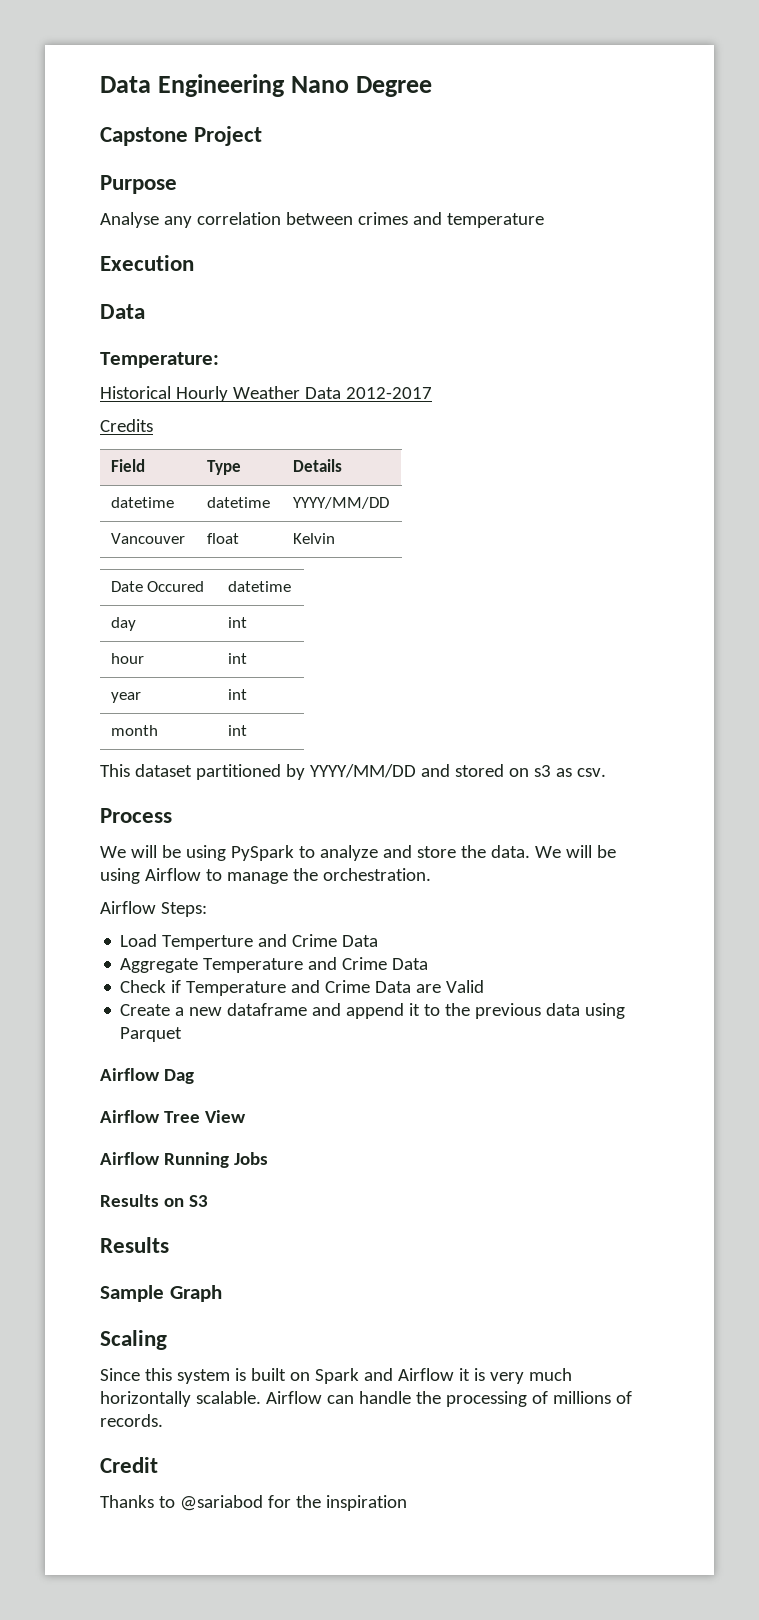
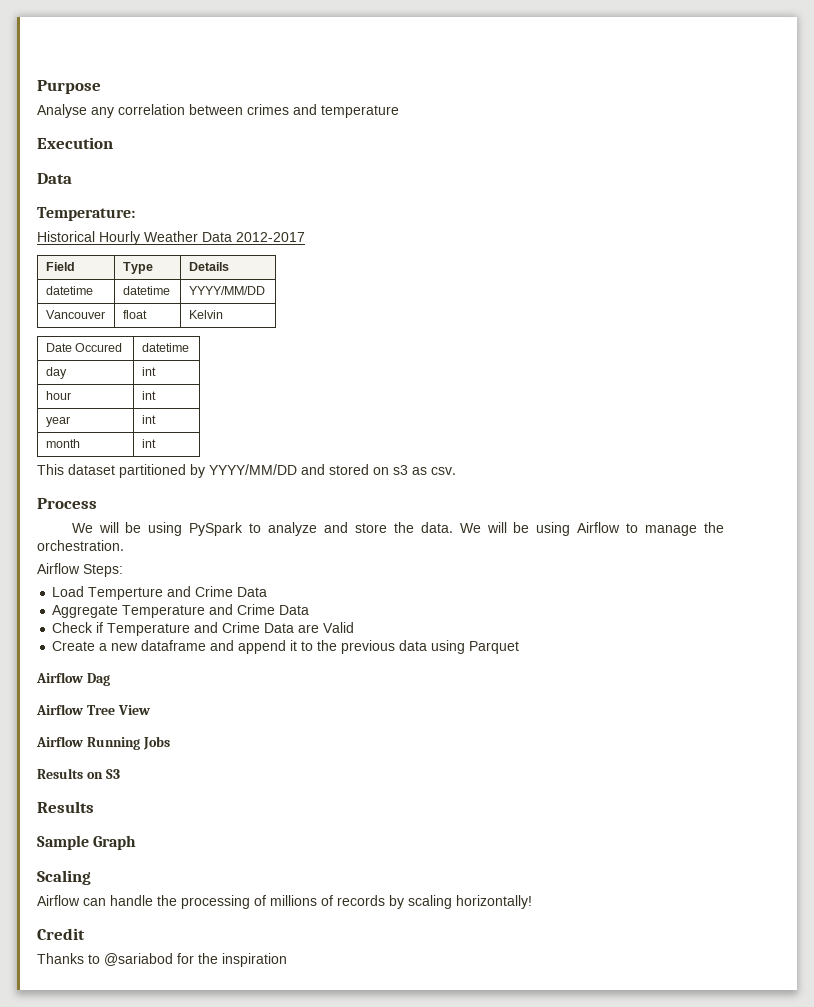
[100,74,433,97] [100,126,263,146] Data Engineering Nano Degree // Capstone Project // -> (37, 87) none
[100,419,153,432] // Credits -> (305, 237) none
[100,1368,572,1384] [100,1391,261,1407] Since this system is built on Spark and Airflow it is very much horizontally scalable. -> (91, 877) none
[100,1414,163,1427] records. -> [337,895,532,909] records by scaling horizontally!

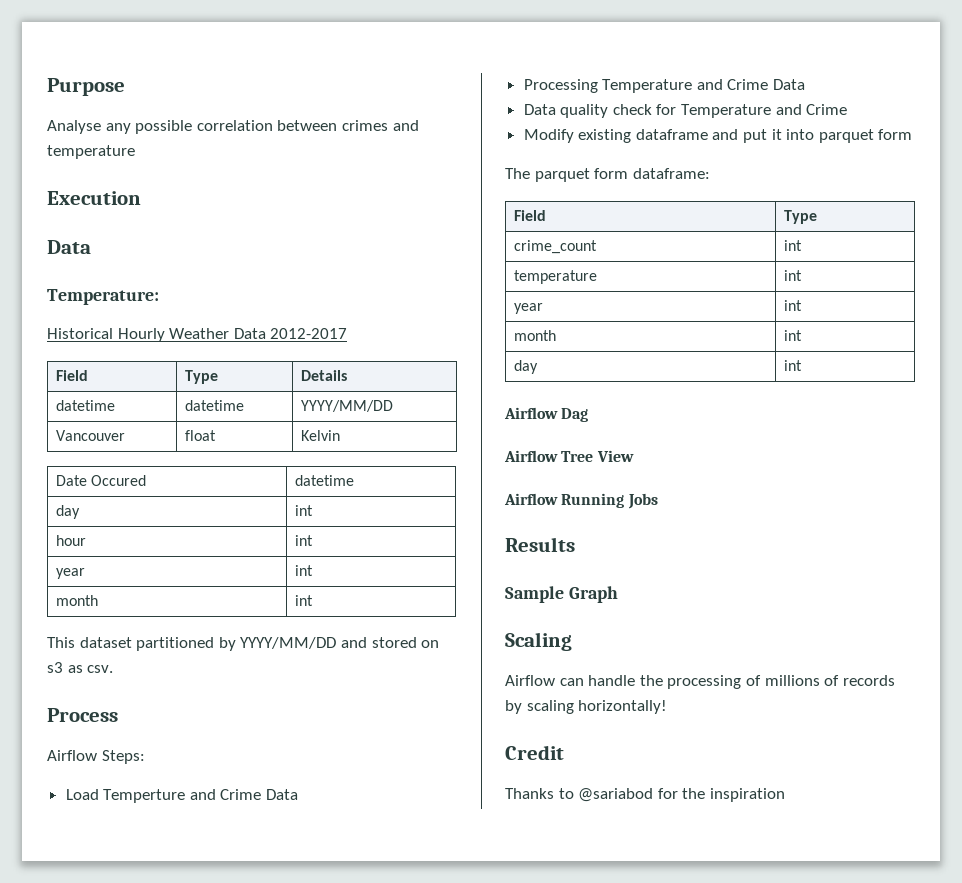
(114, 112) none -> [135,120,193,134] possible
[71,522,724,536] [37,540,124,551] // We will be using PySpark to analyze and store the data. We will be using Airflow to manage the orchestration. -> (118, 715) none
[52,605,119,618] Aggregate -> [523,79,598,93] Processing
[52,622,355,636] [52,640,520,654] Check if Temperature and Crime Data are Valid // Create a new dataframe and append it to the previous data using Parquet -> [523,104,848,118] [523,129,913,143] [505,168,710,182] [514,210,547,221] [784,210,818,224] [514,240,598,254] [784,240,803,251] [514,270,598,284] [784,270,803,281] [514,303,544,314] [784,300,803,311] [514,330,557,341] [784,330,803,341] [514,360,539,374] [784,360,803,371] Data quality check for Temperature and Crime // Modify existing dataframe and put it into parquet form // The parquet form dataframe: // Field | Type // crime_count | int // temperature | int // year | int // month | int // day | int
[37,768,120,779] // Results on S3 -> (658, 501) none

